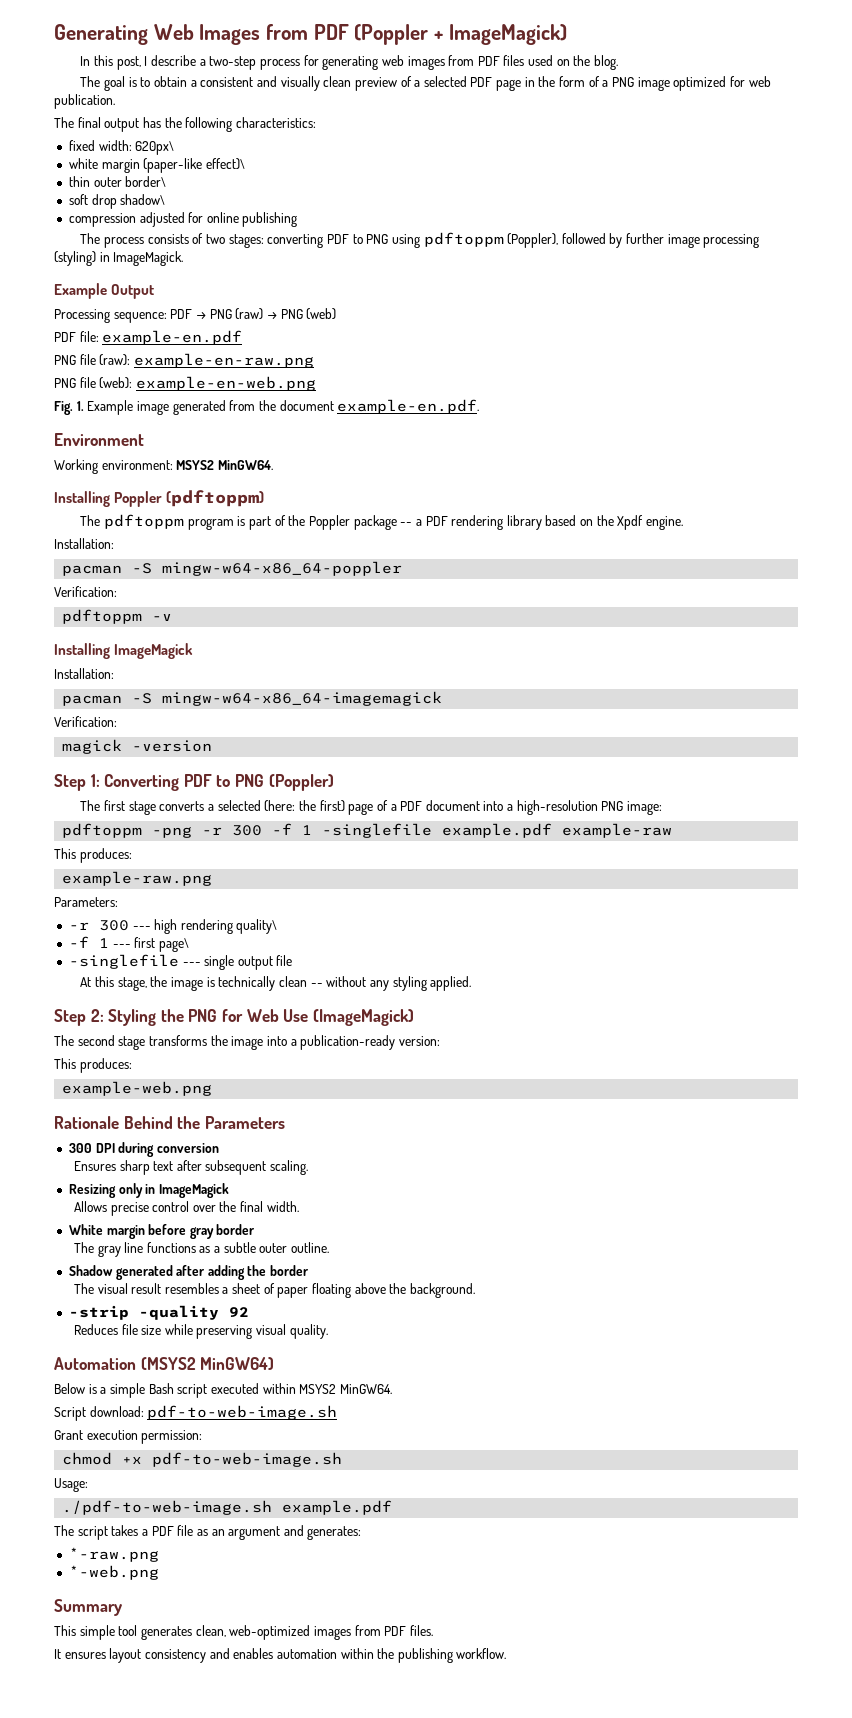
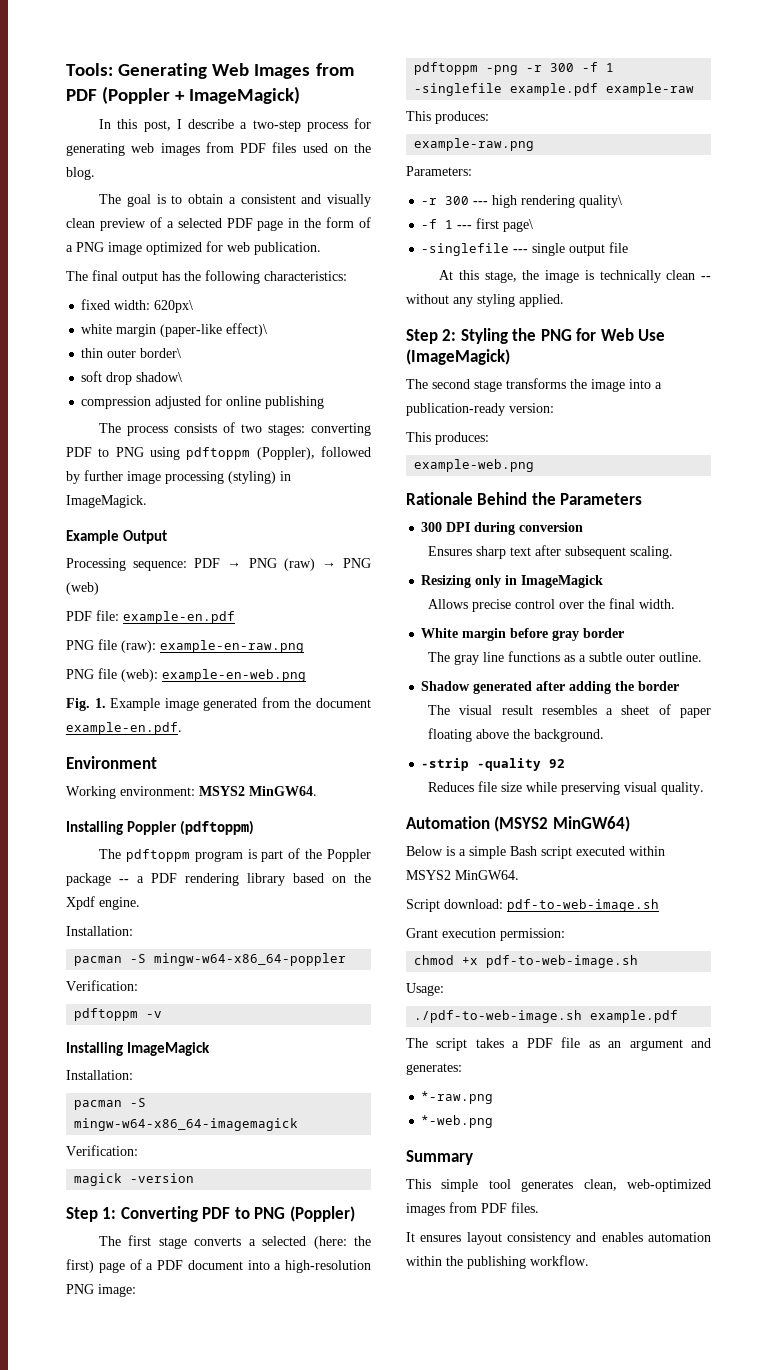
(54, 34) none -> [66,63,113,76] Tools:

